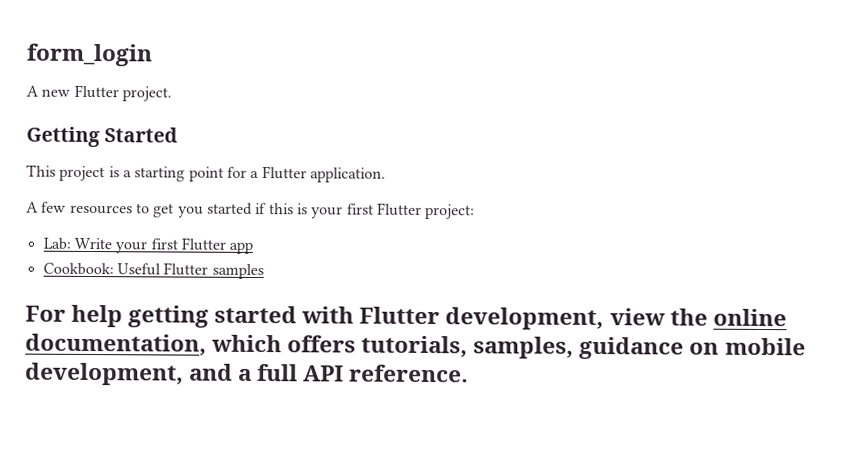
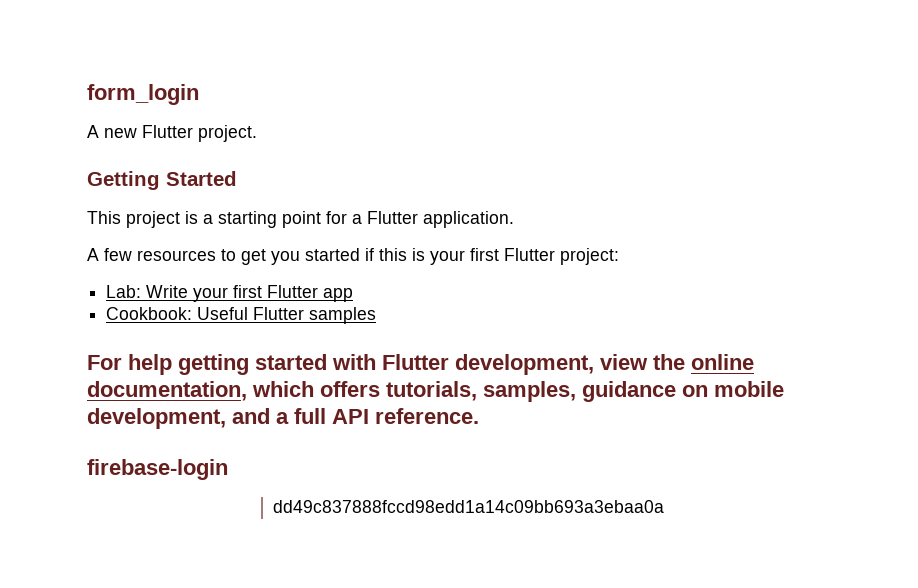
(470, 373) none -> [87,459,228,480] [272,500,664,513] // firebase-login // dd49c837888fccd98edd1a14c09bb693a3ebaa0a

